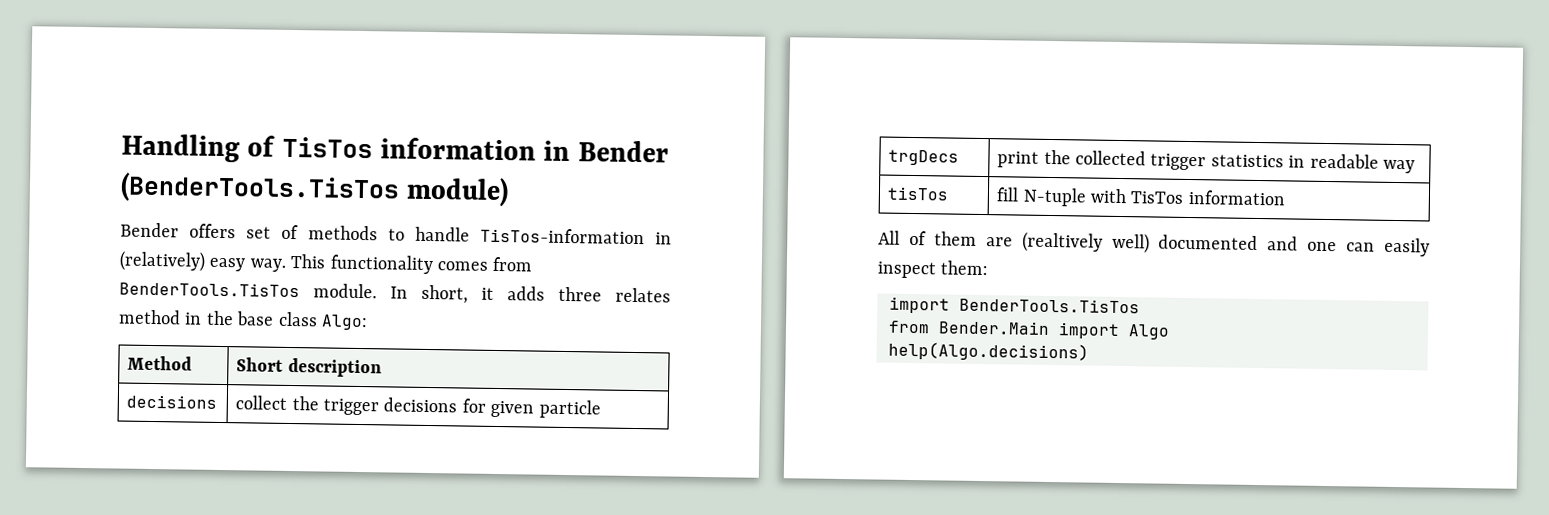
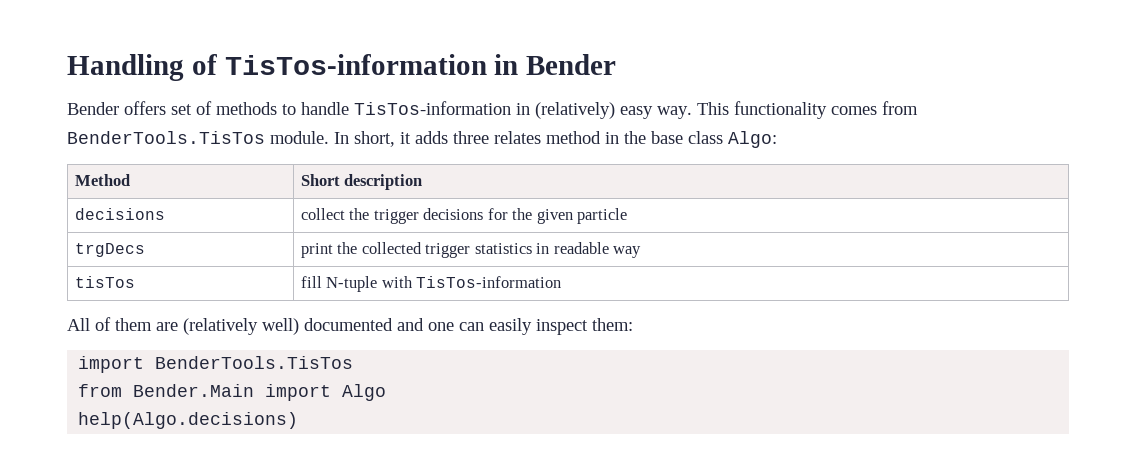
[281,136,537,161] TisTos information -> [224,54,487,75] TisTos-information
[120,172,510,208] (BenderTools.TisTos module) -> (617, 64) none
(486, 405) none -> [512,208,533,220] the
[1130,189,1286,206] TisTos information -> [416,276,562,288] TisTos-information
[1021,231,1103,253] (realtively -> [183,318,258,335] (relatively

